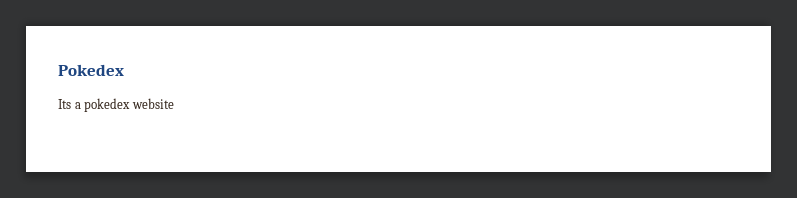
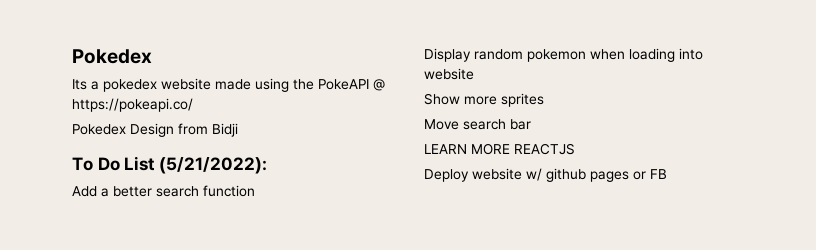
(174, 103) none -> [215,78,385,92] [72,98,193,112] [72,123,238,137] [72,156,268,174] [72,185,255,197] [424,48,703,62] [424,68,474,80] [424,93,544,107] [424,119,531,130] [424,143,575,155] [424,168,667,182] made using the PokeAPI @ https://pokeapi.co/ // Pokedex Design from Bidji // To Do List (5/21/2022): // Add a better search function // Display random pokemon when loading into website // Show more sprites // Move search bar // LEARN MORE REACTJS // Deploy website w/ github pages or FB

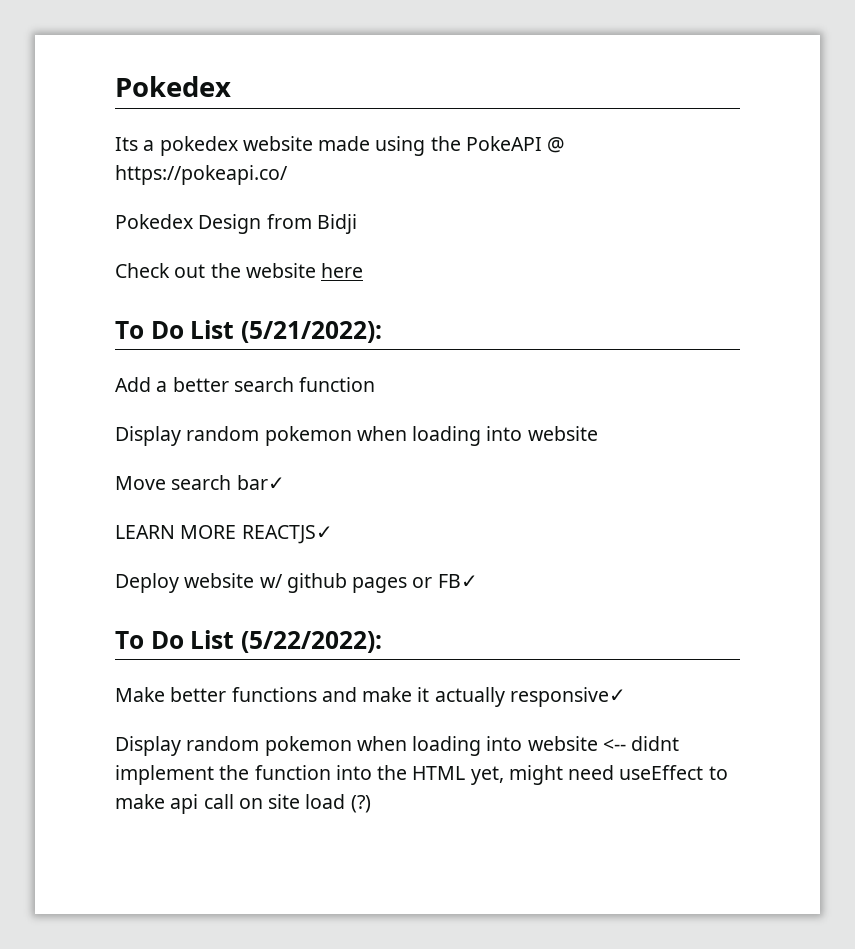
(238, 130) none -> [115,263,364,278] // Check out the website here
[424,93,544,107] // Show more sprites -> (598, 433) none
[510,119,531,130] bar -> [236,475,285,490] bar✓
[514,143,575,155] REACTJS -> [241,525,333,544] REACTJS✓
[650,169,667,179] FB -> [437,574,478,588] [115,630,382,653] [115,687,626,707] [115,736,680,756] [115,765,728,785] [115,794,371,814] FB✓ // To Do List (5/22/2022): // Make better functions and make it actually responsive✓ // Display random pokemon when loading into website <-- didnt implement the function into the HTML yet, might need useEffect to make api call on site load (?)

